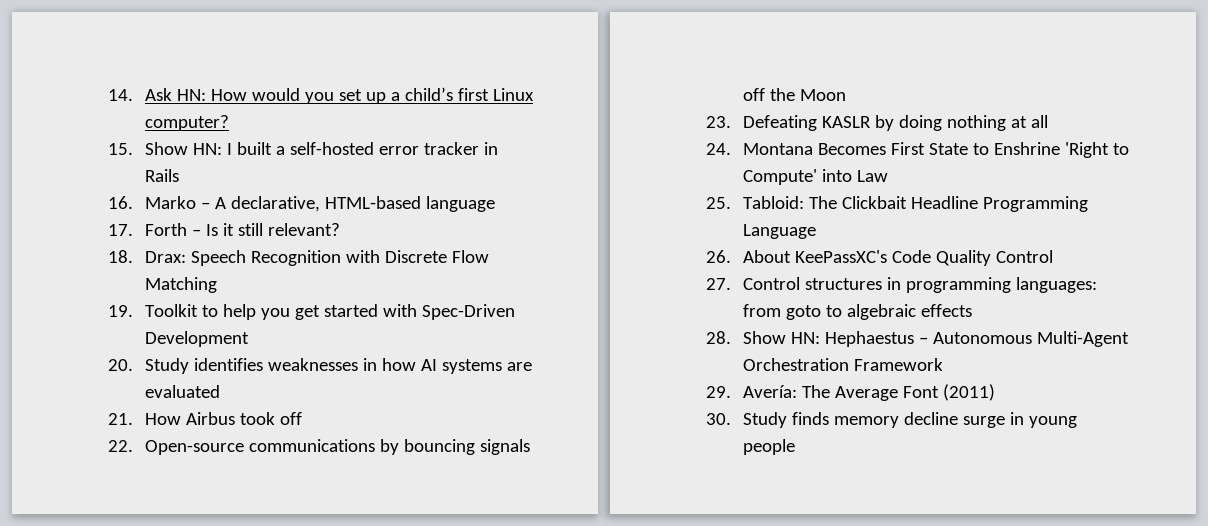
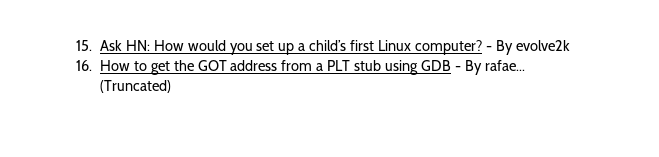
[108,89,133,101] 14. -> [76,40,92,51] 15.
[108,142,498,155] [144,169,179,182] [108,196,495,212] [108,223,340,236] [108,250,489,266] [144,277,217,293] [108,304,515,320] [144,331,249,347] [108,358,532,374] [144,385,220,398] [108,412,302,425] [108,439,530,455] [742,88,846,101] [706,115,1048,131] [706,142,1129,158] [742,169,888,185] [706,196,1088,212] [742,224,816,239] [706,250,1053,266] [706,277,1097,293] [742,304,972,320] [706,331,1129,347] [742,358,943,371] [706,384,995,401] [706,412,1077,428] [742,439,795,455] // 15. Show HN: I built a self-hosted error tracker in Rails // 16. Marko – A declarative, HTML‑based language // 17. Forth – Is it still relevant? // 18. Drax: Speech Recognition with Discrete Flow Matching // 19. Toolkit to help you get started with Spec-Driven Development // 20. Study identifies weaknesses in how AI systems are evaluated // 21. How Airbus took off // 22. Open-source communications by bouncing signals off the Moon // 23. Defeating KASLR by doing nothing at all // 24. Montana Becomes First State to Enshrine 'Right to Compute' into Law // 25. Tabloid: The Clickbait Headline Programming Language // 26. About KeePassXC's Code Quality Control // 27. Control structures in programming languages: from goto to algebraic effects // 28. Show HN: Hephaestus – Autonomous Multi-Agent Orchestration Framework // 29. Avería: The Average Font (2011) // 30. Study finds memory decline surge in young people -> [485,40,570,55] [76,60,525,75] [99,80,171,93] - By evolve2k // 16. How to get the GOT address from a PLT stub using GDB - By rafae... (Truncated)

